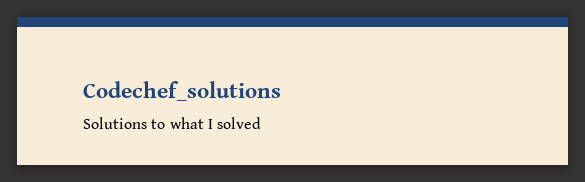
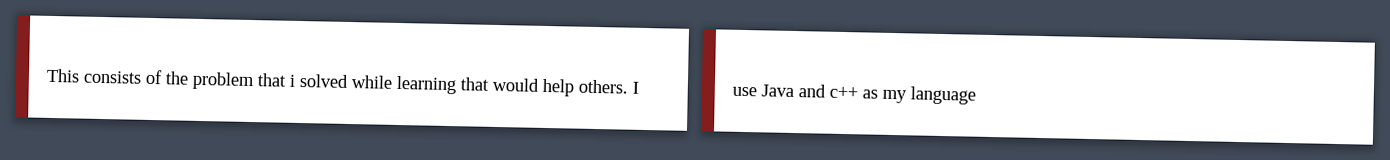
[83,81,281,101] [83,117,262,129] Codechef_solutions // Solutions to what I solved -> [46,68,976,105] This consists of the problem that i solved while learning that would help others. I use Java and c++ as my language

